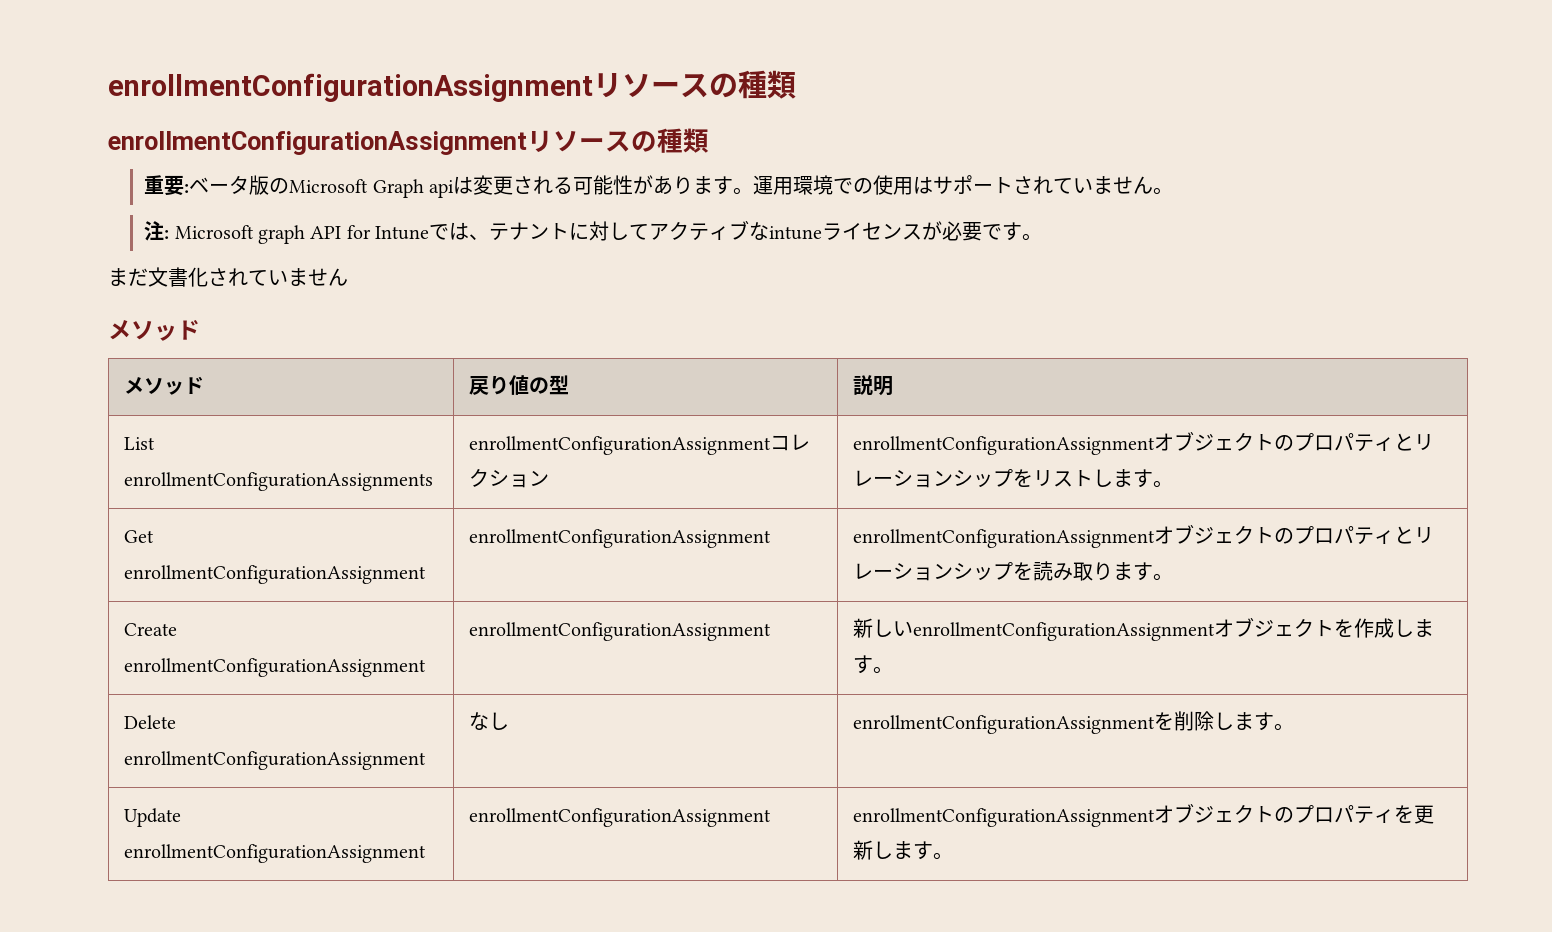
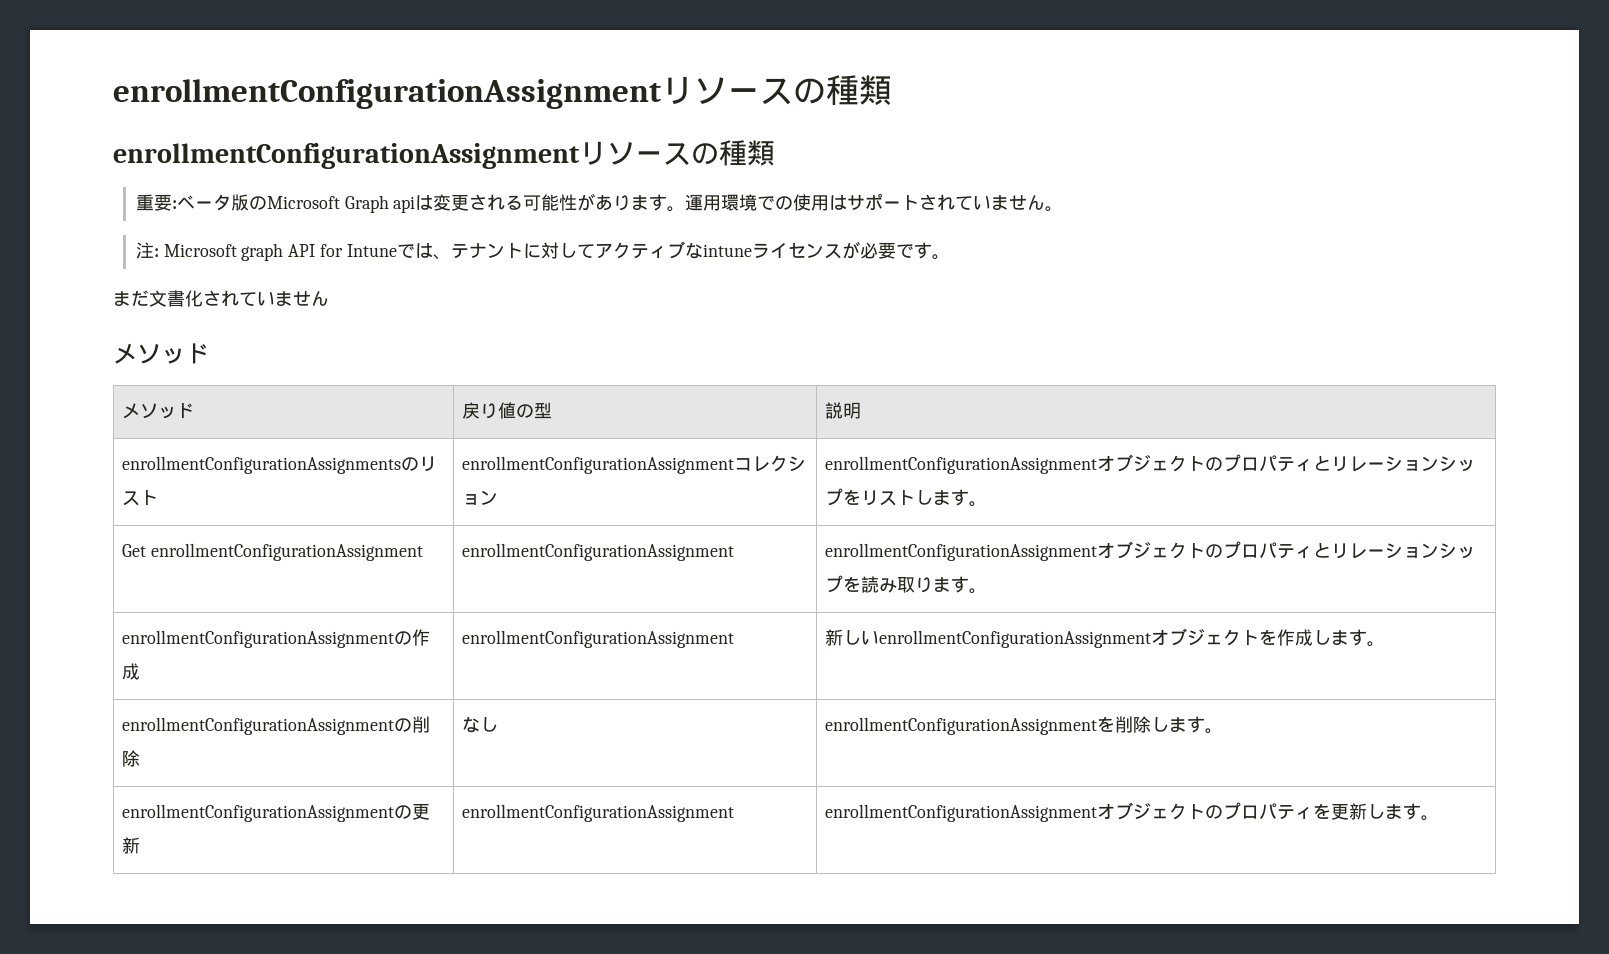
[123,437,155,450] List -> (862, 410) none
(433, 481) none -> [401,456,438,472] [122,490,159,506] のリスト
[123,623,177,636] [123,658,426,677] Create enrollmentConfigurationAssignment -> [122,629,431,648] [122,663,141,680] enrollmentConfigurationAssignmentの作成
[123,715,176,729] [123,751,426,770] Delete enrollmentConfigurationAssignment -> [122,716,431,735] [122,750,141,767] enrollmentConfigurationAssignmentの削除
[123,808,181,827] [123,844,426,863] Update enrollmentConfigurationAssignment -> [122,804,431,822] [122,837,141,854] enrollmentConfigurationAssignmentの更新

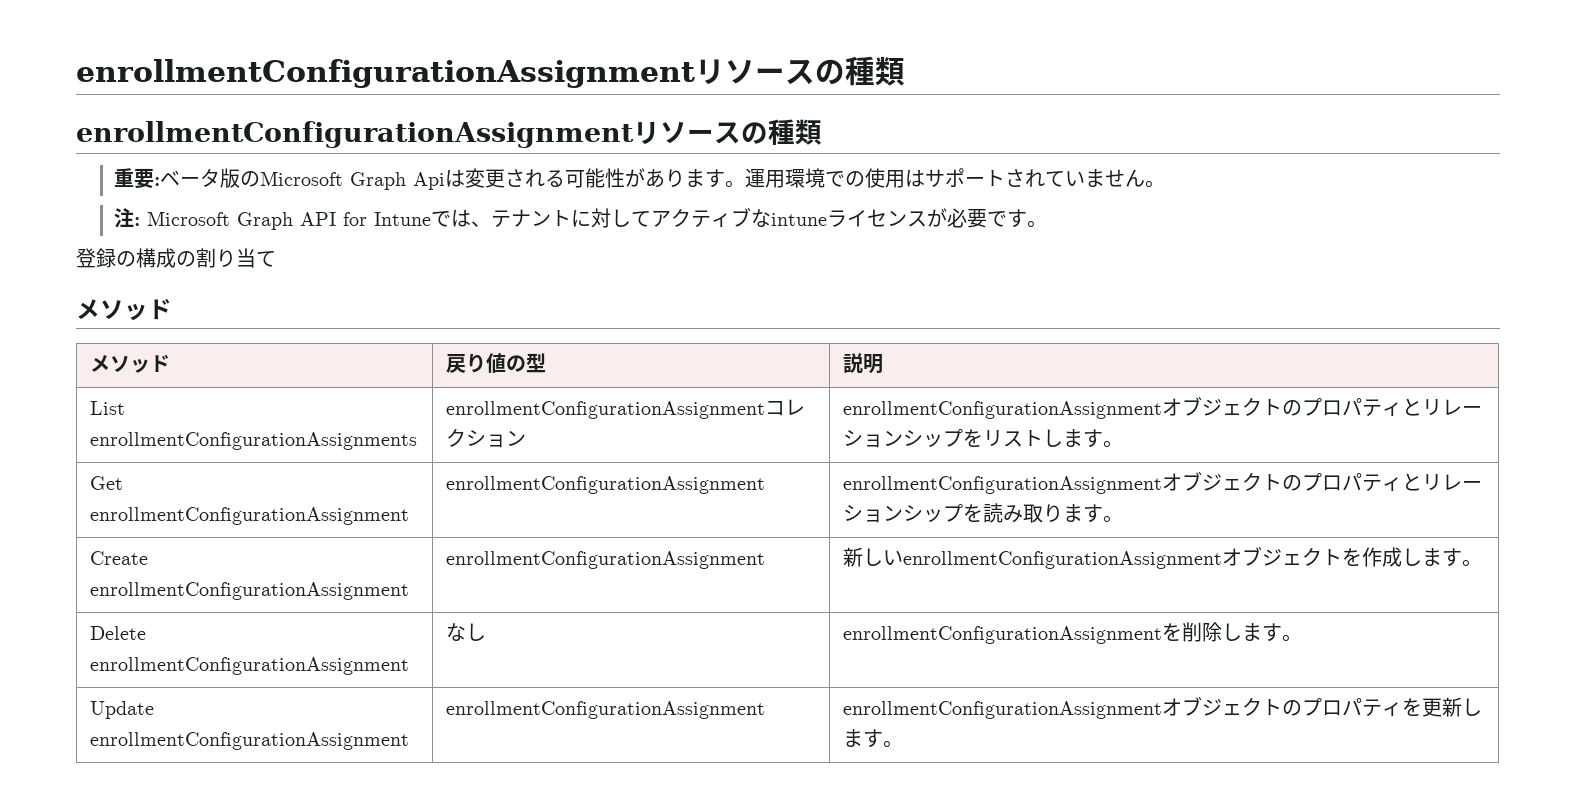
[393,196,416,213] api -> [412,172,445,190] Api
[241,243,284,261] graph -> [236,212,293,230] Graph
[113,290,329,307] まだ文書化されていません -> [76,248,276,268] 登録の構成の割り当て
(862, 410) none -> [90,401,126,415] List
[401,456,438,472] [122,490,159,506] のリスト -> (418, 441) none
[122,629,431,648] [122,663,141,680] enrollmentConfigurationAssignmentの作成 -> [90,551,149,565] [90,582,410,600] Create enrollmentConfigurationAssignment
[122,716,431,735] [122,750,141,767] enrollmentConfigurationAssignmentの削除 -> [90,626,147,640] [90,657,410,675] Delete enrollmentConfigurationAssignment
[122,804,431,822] [122,837,141,854] enrollmentConfigurationAssignmentの更新 -> [90,701,155,719] [90,732,410,750] Update enrollmentConfigurationAssignment

